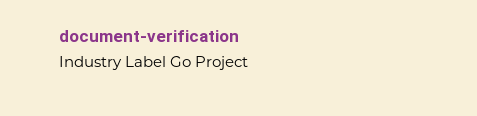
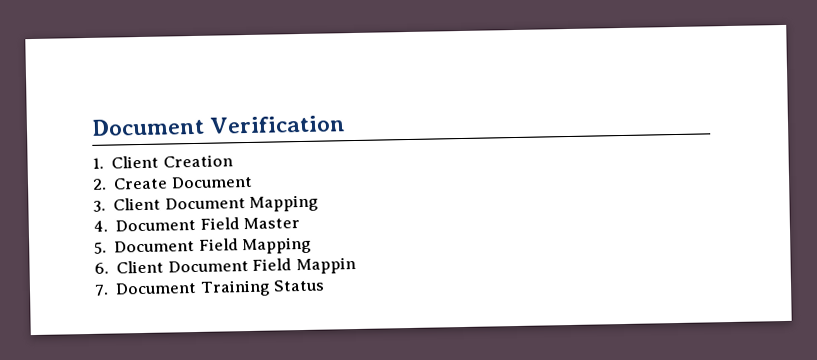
[59,30,239,42] [59,56,249,70] document-verification // Industry Label Go Project -> [91,115,347,136] [92,154,233,169] [92,175,253,190] [93,194,320,212] [93,217,301,232] [94,236,313,255] [94,257,356,275] [94,279,326,297] Document Verification // 1. Client Creation // 2. Create Document // 3. Client Document Mapping // 4. Document Field Master // 5. Document Field Mapping // 6. Client Document Field Mappin // 7. Document Training Status

